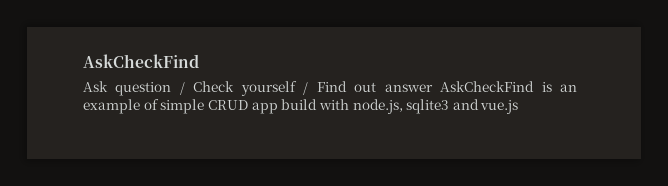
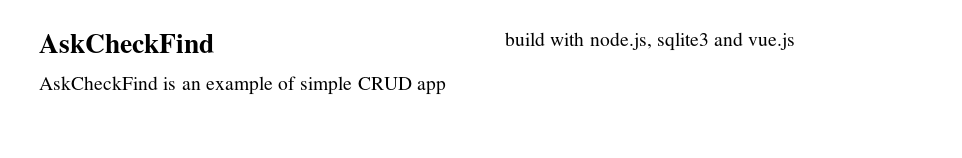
[83,81,433,96] Ask question / Check yourself / Find out answer -> (214, 43) none

